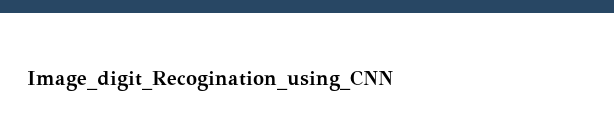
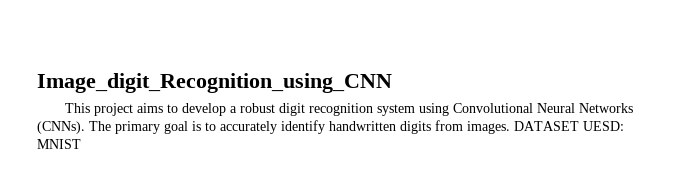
[27,70,393,91] Image_digit_Recogination_using_CNN -> [37,73,392,93] [64,103,633,116] [37,120,624,134] [37,139,81,149] Image_digit_Recognition_using_CNN // This project aims to develop a robust digit recognition system using Convolutional Neural Networks (CNNs). The primary goal is to accurately identify handwritten digits from images. DATASET UESD: MNIST

